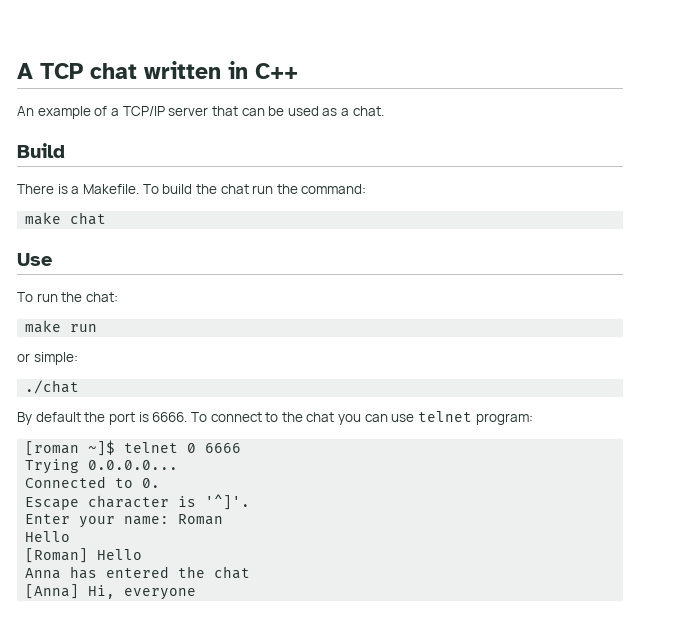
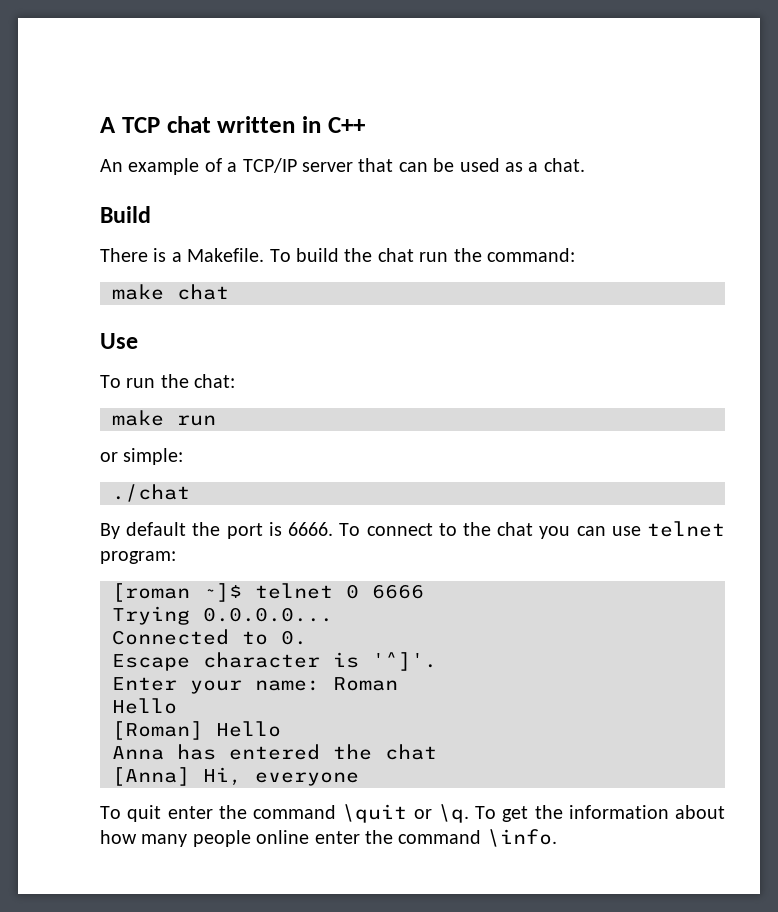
(197, 594) none -> [100,804,725,823] [100,829,557,847] // To quit enter the command \quit or \q. To get the information about how many people online enter the command \info.

